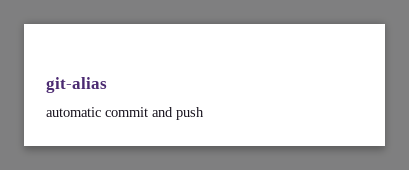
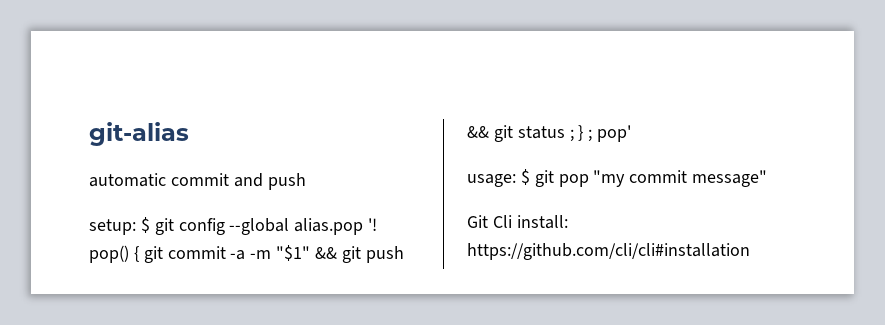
(204, 113) none -> [89,217,378,235] [89,245,404,263] [467,125,632,142] [467,169,768,187] [467,215,568,229] [467,243,750,260] // setup: $ git config --global alias.pop '! pop() { git commit -a -m "$1" && git push && git status ; } ; pop' // usage: $ git pop "my commit message" // Git Cli install: https://github.com/cli/cli#installation

